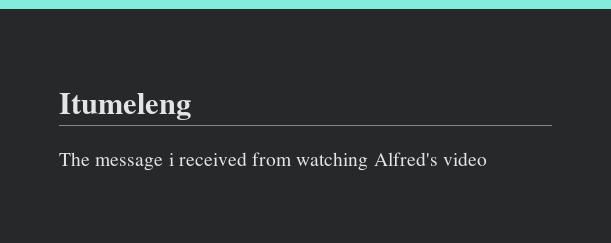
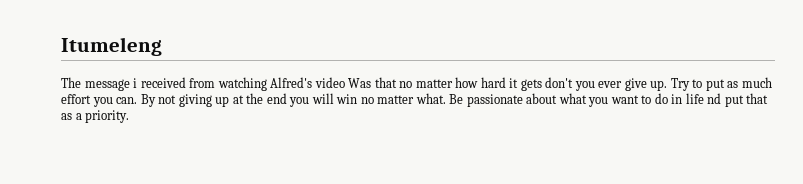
(487, 159) none -> [348,77,772,91] [61,93,769,107] [61,110,130,123] Was that no matter how hard it gets don't you ever give up. Try to put as much effort you can. By not giving up at the end you will win no matter what. Be passionate about what you want to do in life nd put that as a priority.

